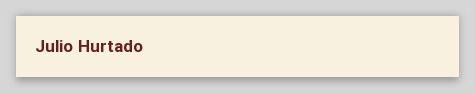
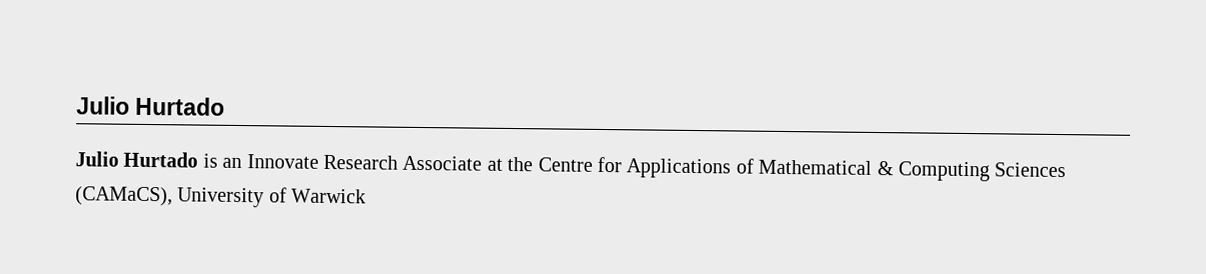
[35,40,143,52] Julio Hurtado -> [76,96,226,116] [75,151,1067,182] [75,186,367,208] Julio Hurtado // Julio Hurtado is an Innovate Research Associate at the Centre for Applications of Mathematical & Computing Sciences (CAMaCS), University of Warwick

